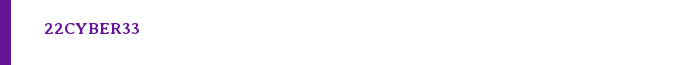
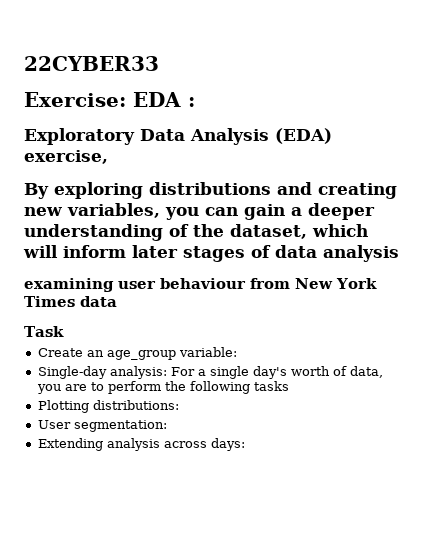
(140, 28) none -> [24,92,195,107] [24,128,332,145] [24,150,108,164] [24,182,397,199] [24,203,375,220] [24,224,368,241] [23,245,399,262] [24,278,377,292] [24,296,117,307] [24,326,64,337] [37,347,237,360] [37,366,383,379] [36,381,289,394] [37,400,179,413] [37,420,167,432] [37,438,245,451] // Exercise: EDA : // Exploratory Data Analysis (EDA) exercise, // By exploring distributions and creating new variables, you can gain a deeper understanding of the dataset, which will inform later stages of data analysis // examining user behaviour from New York Times data // Task // Create an age_group variable: // Single-day analysis: For a single day's worth of data, you are to perform the following tasks // Plotting distributions: // User segmentation: // Extending analysis across days:

